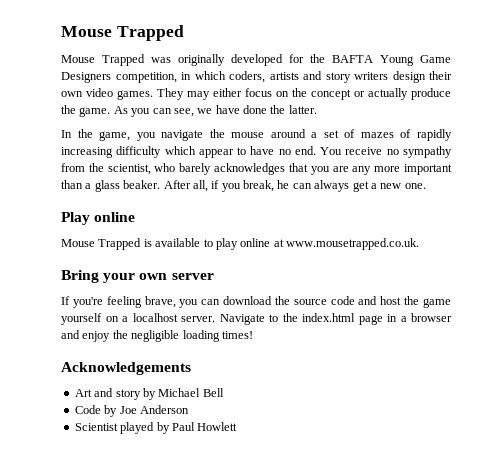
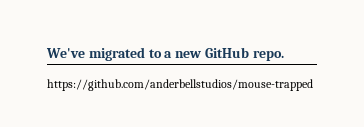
[61,25,184,41] [61,54,451,66] [61,71,452,83] [61,88,451,100] [61,105,317,117] [61,129,453,141] [61,146,452,158] [61,163,452,175] [61,180,426,192] [61,212,136,225] [61,238,419,250] [61,270,214,283] [61,296,452,308] [61,313,452,325] [61,330,253,342] [61,362,191,375] [74,388,224,400] [74,405,189,417] [74,422,238,434] Mouse Trapped // Mouse Trapped was originally developed for the BAFTA Young Game Designers competition, in which coders, artists and story writers design their own video games. They may either focus on the concept or actually produce the game. As you can see, we have done the latter. // In the game, you navigate the mouse around a set of mazes of rapidly increasing difficulty which appear to have no end. You receive no sympathy from the scientist, who barely acknowledges that you are any more important than a glass beaker. After all, if you break, he can always get a new one. // Play online // Mouse Trapped is available to play online at www.mousetrapped.co.uk. // Bring your own server // If you're feeling brave, you can download the source code and host the game yourself on a localhost server. Navigate to the index.html page in a browser and enjoy the negligible loading times! // Acknowledgements // Art and story by Michael Bell // Code by Joe Anderson // Scientist played by Paul Howlett -> [46,47,284,61] [47,79,313,91] We've migrated to a new GitHub repo. // https://github.com/anderbellstudios/mouse-trapped

